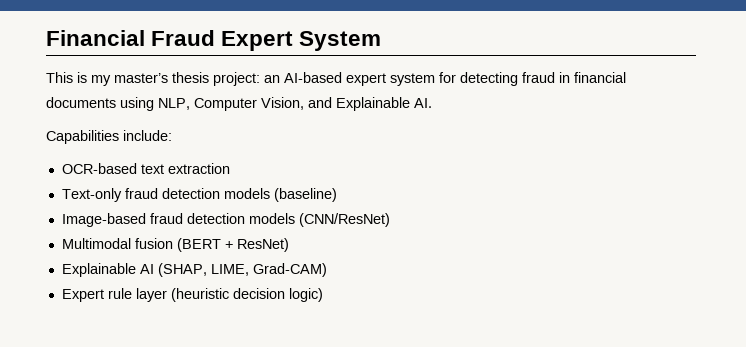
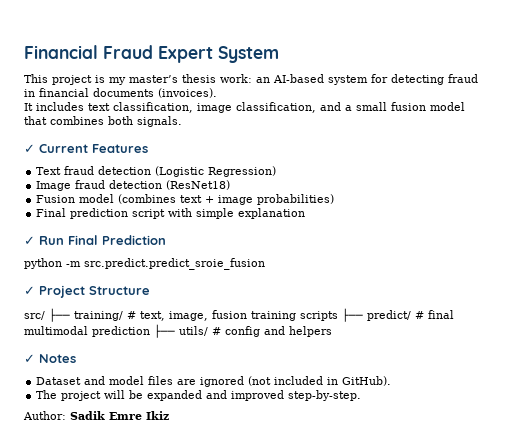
(73, 77) none -> [52,75,92,85] project
[213,72,260,86] project: -> [220,74,252,83] work:
[346,73,386,86] expert -> (324, 78) none
[120,97,432,111] [46,130,172,144] [61,163,230,174] [61,188,337,202] [61,213,390,227] [61,238,289,252] [61,263,327,277] [61,288,323,302] using NLP, Computer Vision, and Explainable AI. // Capabilities include: // OCR-based text extraction // Text-only fraud detection models (baseline) // Image-based fraud detection models (CNN/ResNet) // Multimodal fusion (BERT + ResNet) // Explainable AI (SHAP, LIME, Grad-CAM) // Expert rule layer (heuristic decision logic) -> [158,88,217,98] [24,102,465,113] [24,116,182,127] [24,144,148,153] [36,166,277,177] [36,180,231,191] [36,194,335,205] [36,208,306,219] [24,235,166,245] [24,258,265,270] [24,285,150,298] [24,308,454,322] [24,324,332,338] [24,354,76,363] [36,376,392,387] [36,390,362,401] [23,411,169,420] (invoices). // It includes text classification, image classification, and a small fusion model that combines both signals. // ✓ Current Features // Text fraud detection (Logistic Regression) // Image fraud detection (ResNet18) // Fusion model (combines text + image probabilities) // Final prediction script with simple explanation // ✓ Run Final Prediction // python -m src.predict.predict_sroie_fusion // ✓ Project Structure // src/ ├── training/ # text, image, fusion training scripts ├── predict/ # final multimodal prediction ├── utils/ # config and helpers // ✓ Notes // Dataset and model files are ignored (not included in GitHub). // The project will be expanded and improved step-by-step. // Author: Sadik Emre Ikiz

